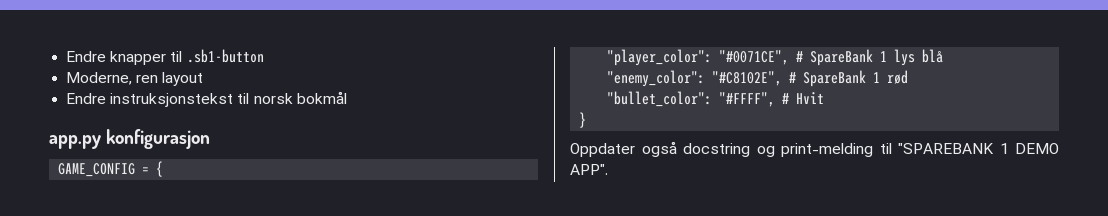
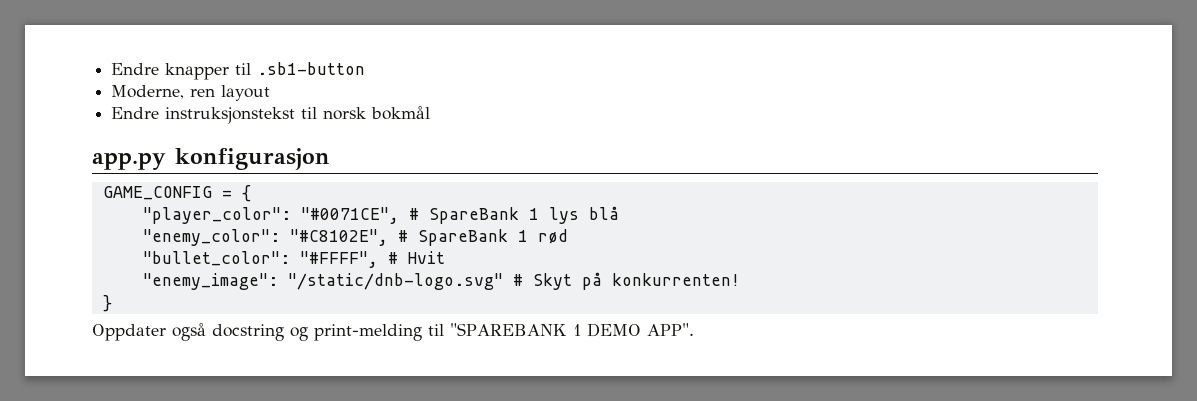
(825, 98) none -> [142,272,740,290] // "enemy_image": "/static/dnb-logo.svg" # Skyt på konkurrenten!

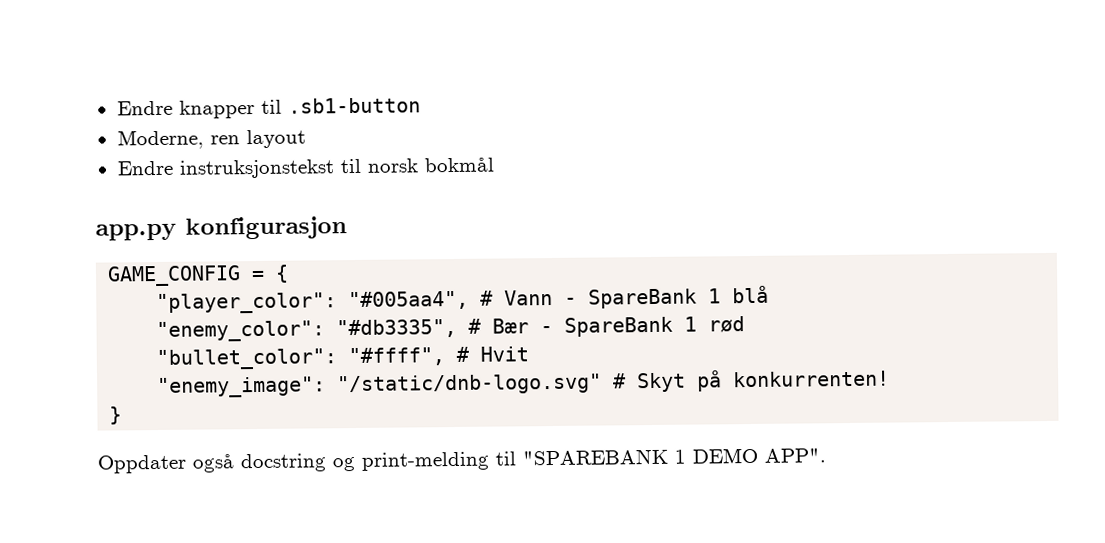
[300,207,579,224] "#0071CE", # SpareBank 1 lys -> [348,288,722,311] "#005aa4", # Vann - SpareBank 1
[289,229,408,246] "#C8102E", # -> [336,318,554,339] "#db3335", # Bær -
[299,251,378,268] "#FFFF", -> [348,347,446,367] "#ffff",

